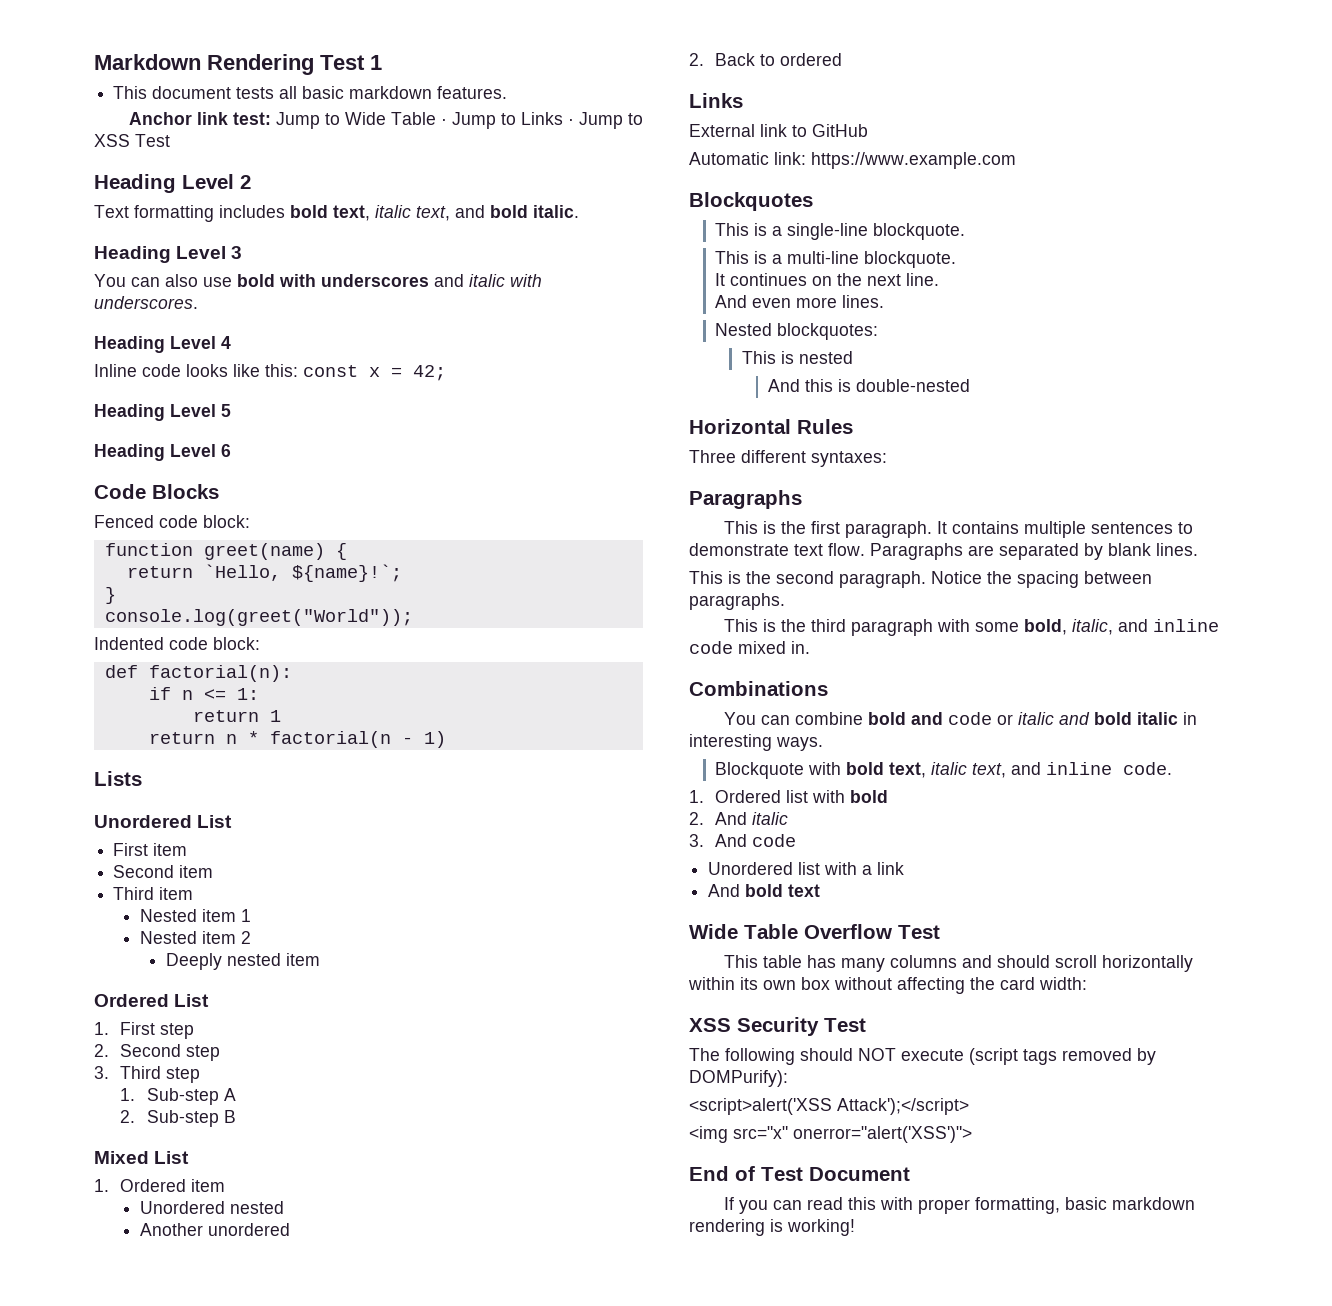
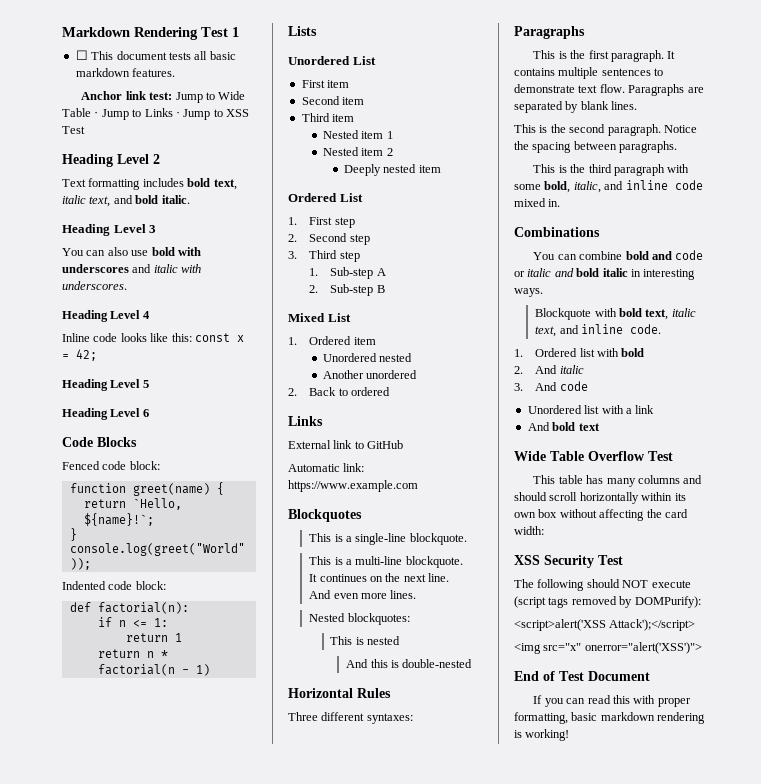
(382, 62) none -> [75,50,88,60] ☐

